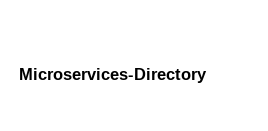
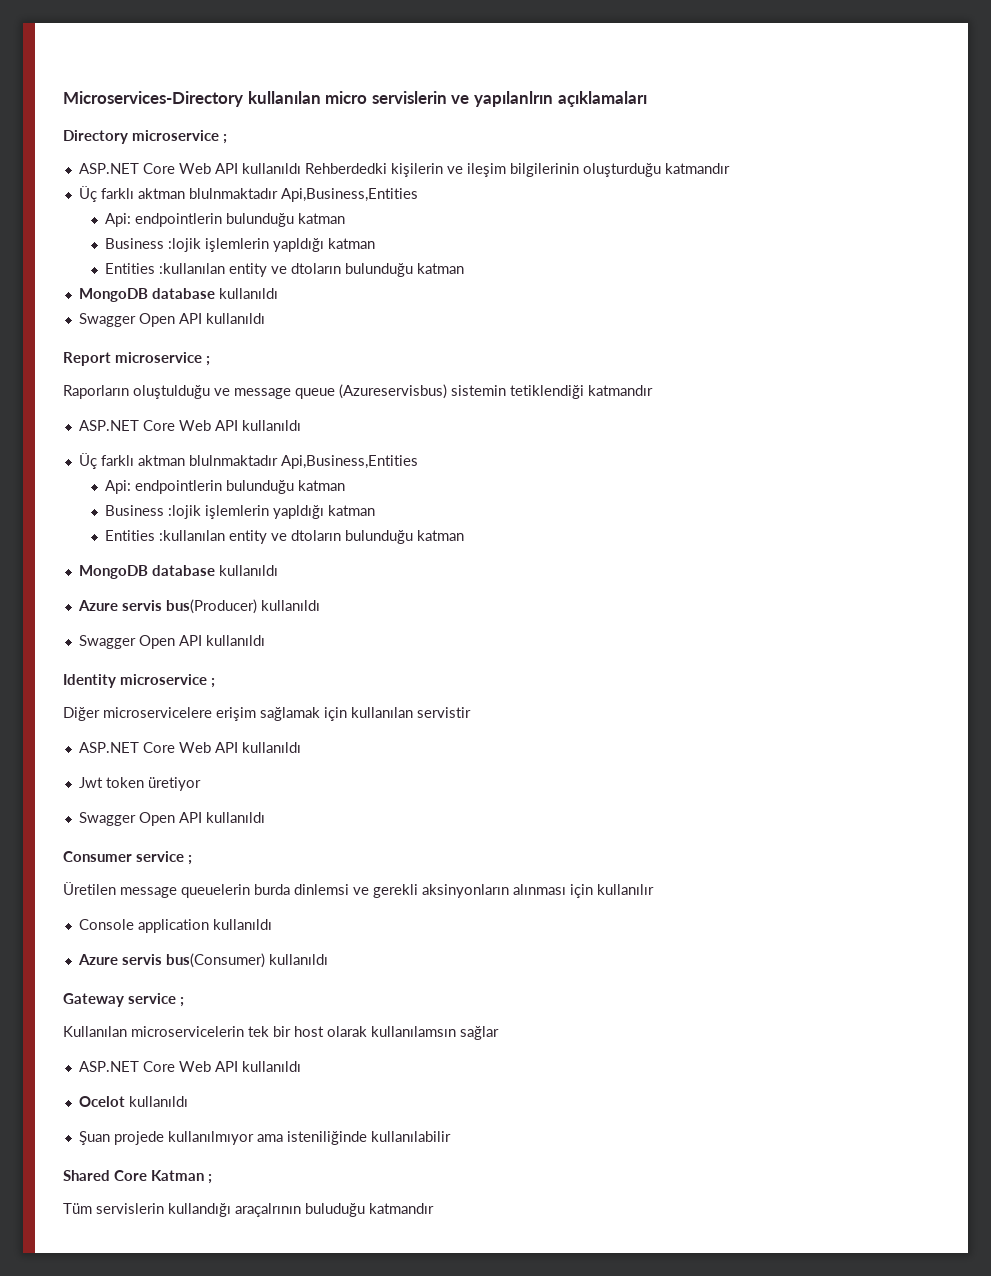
(207, 75) none -> [247,91,647,107] [63,130,227,144] [78,163,730,177] [78,186,418,202] [105,213,346,227] [105,238,376,252] [105,263,465,277] [78,288,278,302] [78,313,265,327] [63,352,210,366] [63,384,653,399] [78,420,301,431] [78,453,418,469] [105,480,346,494] [105,505,376,519] [105,530,465,544] [78,565,278,579] [77,599,320,614] [78,635,265,649] [63,674,215,688] [63,707,471,721] [78,742,301,753] [78,777,201,791] [78,812,265,826] [63,851,192,865] [63,882,654,898] [78,919,272,933] [77,953,328,968] [63,993,184,1007] [63,1026,499,1040] [78,1061,301,1072] [78,1096,188,1107] [78,1131,451,1145] [63,1170,212,1184] [63,1203,434,1217] kullanılan micro servislerin ve yapılanlrın açıklamaları // Directory microservice ; // ASP.NET Core Web API kullanıldı Rehberdedki kişilerin ve ileşim bilgilerinin oluşturduğu katmandır // Üç farklı aktman blulnmaktadır Api,Business,Entities // Api: endpointlerin bulunduğu katman // Business :lojik işlemlerin yapldığı katman // Entities :kullanılan entity ve dtoların bulunduğu katman // MongoDB database kullanıldı // Swagger Open API kullanıldı // Report microservice ; // Raporların oluştulduğu ve message queue (Azureservisbus) sistemin tetiklendiği katmandır // ASP.NET Core Web API kullanıldı // Üç farklı aktman blulnmaktadır Api,Business,Entities // Api: endpointlerin bulunduğu katman // Business :lojik işlemlerin yapldığı katman // Entities :kullanılan entity ve dtoların bulunduğu katman // MongoDB database kullanıldı // Azure servis bus(Producer) kullanıldı // Swagger Open API kullanıldı // Identity microservice ; // Diğer microservicelere erişim sağlamak için kullanılan servistir // ASP.NET Core Web API kullanıldı // Jwt token üretiyor // Swagger Open API kullanıldı // Consumer service ; // Üretilen message queuelerin burda dinlemsi ve gerekli aksinyonların alınması için kullanılır // Console application kullanıldı // Azure servis bus(Consumer) kullanıldı // Gateway service ; // Kullanılan microservicelerin tek bir host olarak kullanılamsın sağlar // ASP.NET Core Web API kullanıldı // Ocelot kullanıldı // Şuan projede kullanılmıyor ama isteniliğinde kullanılabilir // Shared Core Katman ; // Tüm servislerin kullandığı araçalrının buluduğu katmandır

